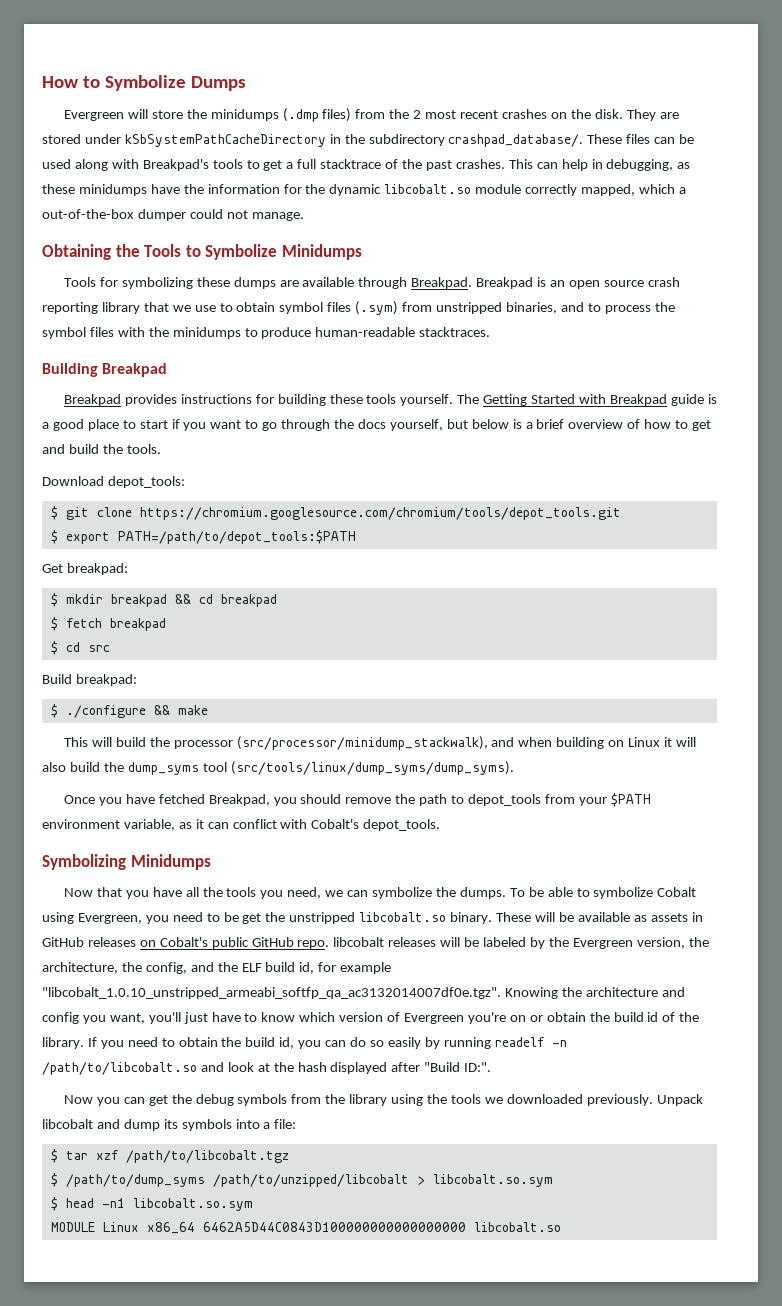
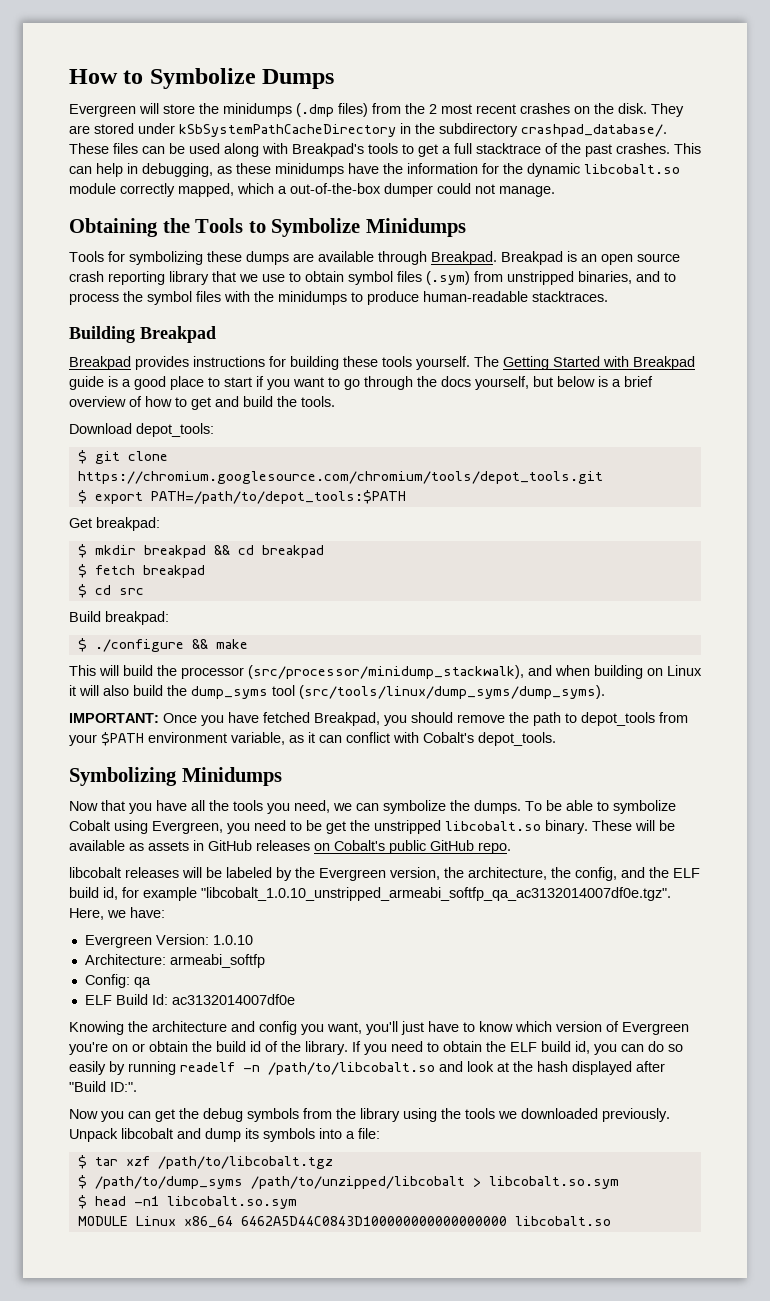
(514, 768) none -> [69,713,159,723] IMPORTANT:
(330, 944) none -> (511, 848) //
(501, 993) none -> [69,907,165,920] [84,934,253,948] [84,954,265,968] [84,974,151,988] [84,994,295,1005] Here, we have: // Evergreen Version: 1.0.10 // Architecture: armeabi_softfp // Config: qa // ELF Build Id: ac3132014007df0e //
(242, 1042) none -> [510,1042,537,1052] ELF

